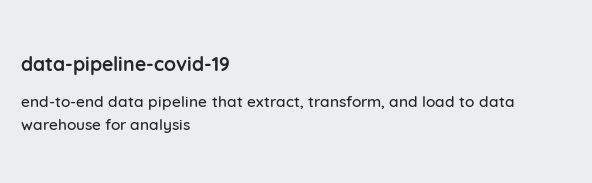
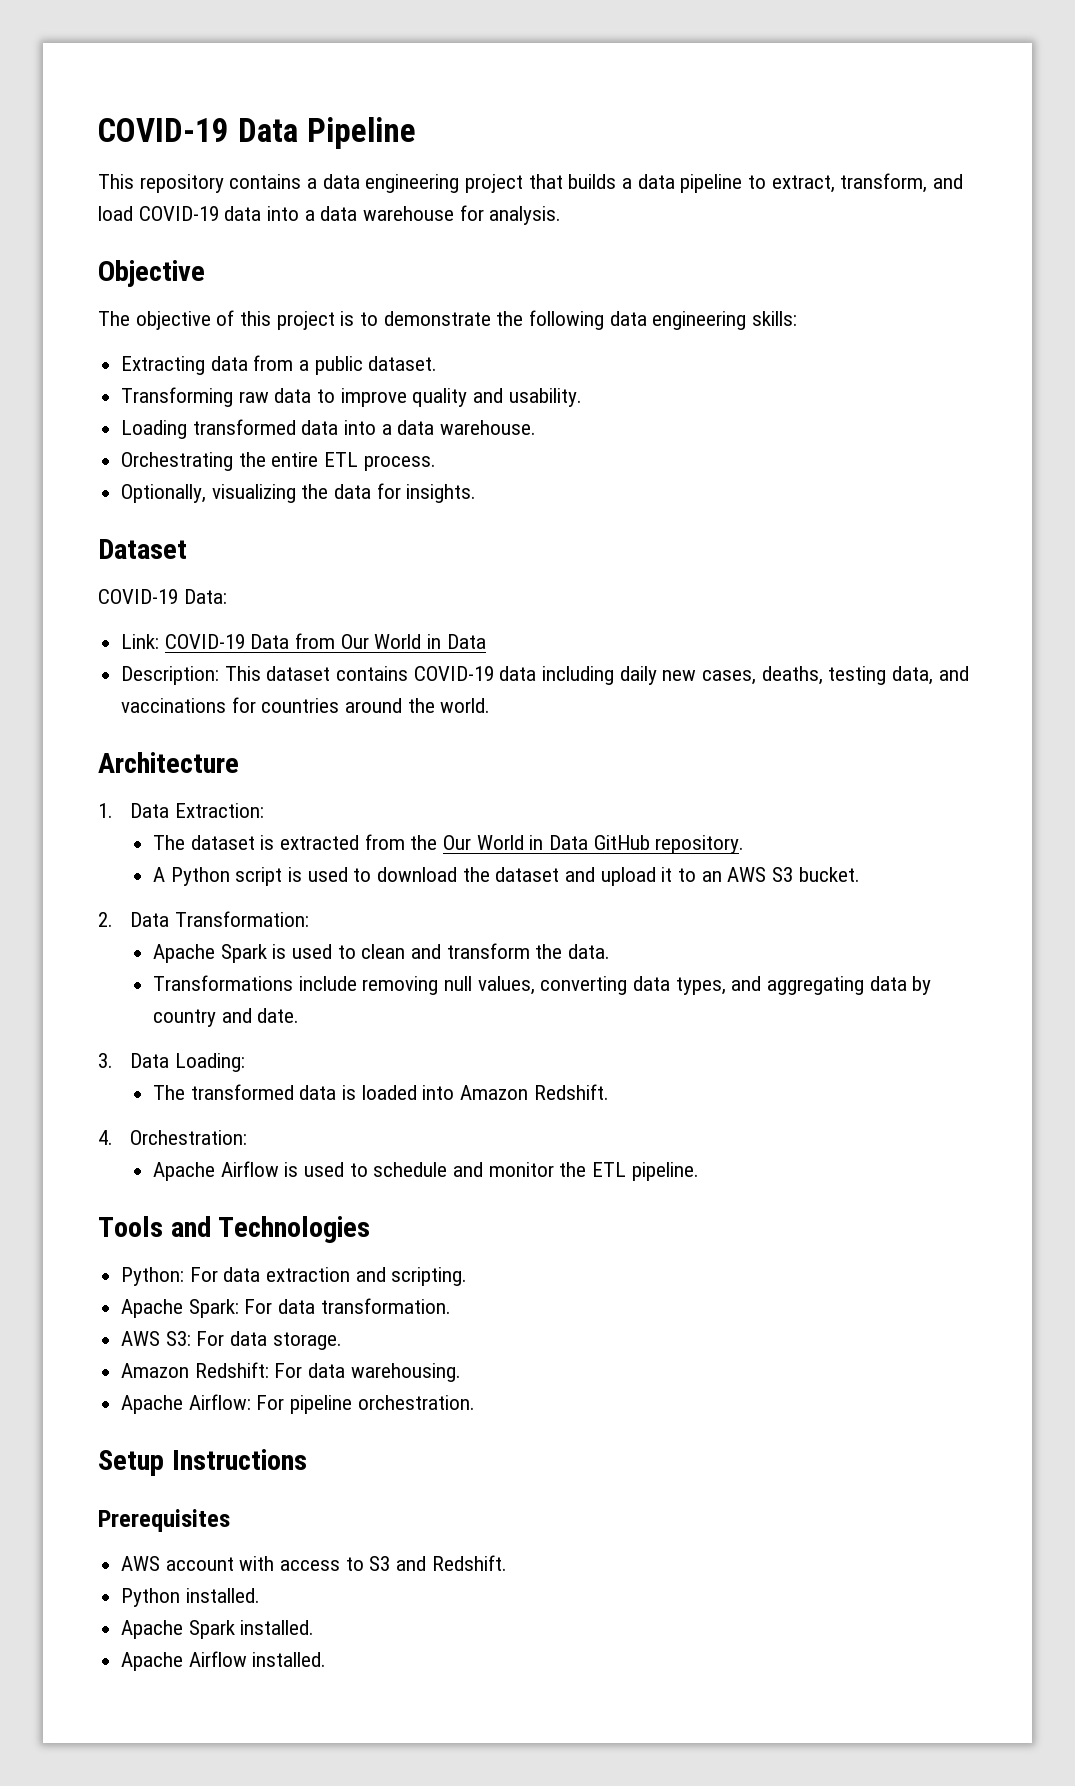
[21,56,230,75] [21,96,104,107] data-pipeline-covid-19 // end-to-end -> [98,117,416,149] [98,174,633,193] COVID-19 Data Pipeline // This repository contains a data engineering project that builds a
[211,96,243,107] that -> [748,175,767,189] to
[459,96,515,107] [21,119,191,133] to data warehouse for analysis -> [138,205,562,225] [98,260,205,287] [98,310,798,330] [121,355,438,375] [121,387,582,407] [121,419,537,439] [121,452,436,471] [121,483,477,503] [98,539,187,559] [98,589,227,604] [121,633,486,649] [121,666,969,685] [121,697,491,713] [98,752,239,773] [98,803,264,818] [153,834,745,854] [153,867,860,886] [98,911,309,927] [153,943,611,963] [153,975,932,995] [153,1008,300,1027] [98,1053,245,1072] [153,1084,609,1100] [98,1130,247,1145] [153,1161,699,1181] [98,1216,371,1243] [121,1267,468,1286] [121,1298,451,1318] [121,1331,342,1350] [121,1362,461,1382] [121,1394,475,1414] [98,1449,307,1476] [98,1509,230,1532] [121,1555,507,1571] [121,1588,260,1607] [121,1620,315,1639] [121,1651,327,1671] COVID-19 data into a data warehouse for analysis. // Objective // The objective of this project is to demonstrate the following data engineering skills: // Extracting data from a public dataset. // Transforming raw data to improve quality and usability. // Loading transformed data into a data warehouse. // Orchestrating the entire ETL process. // Optionally, visualizing the data for insights. // Dataset // COVID-19 Data: // Link: COVID-19 Data from Our World in Data // Description: This dataset contains COVID-19 data including daily new cases, deaths, testing data, and vaccinations for countries around the world. // Architecture // 1. Data Extraction: // The dataset is extracted from the Our World in Data GitHub repository. // A Python script is used to download the dataset and upload it to an AWS S3 bucket. // 2. Data Transformation: // Apache Spark is used to clean and transform the data. // Transformations include removing null values, converting data types, and aggregating data by country and date. // 3. Data Loading: // The transformed data is loaded into Amazon Redshift. // 4. Orchestration: // Apache Airflow is used to schedule and monitor the ETL pipeline. // Tools and Technologies // Python: For data extraction and scripting. // Apache Spark: For data transformation. // AWS S3: For data storage. // Amazon Redshift: For data warehousing. // Apache Airflow: For pipeline orchestration. // Setup Instructions // Prerequisites // AWS account with access to S3 and Redshift. // Python installed. // Apache Spark installed. // Apache Airflow installed.

